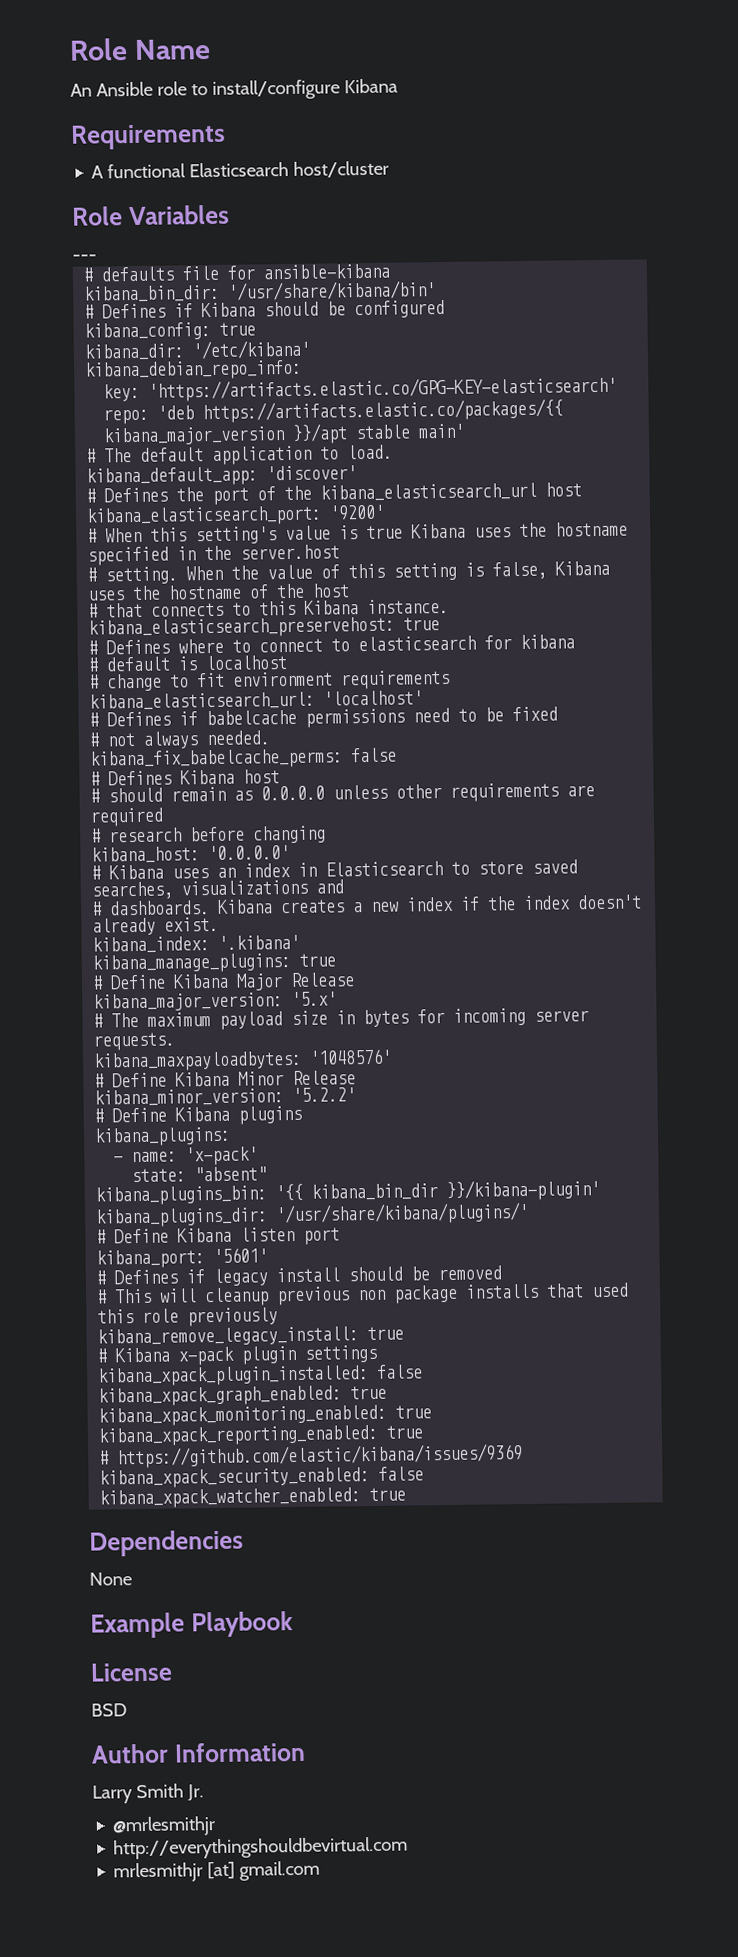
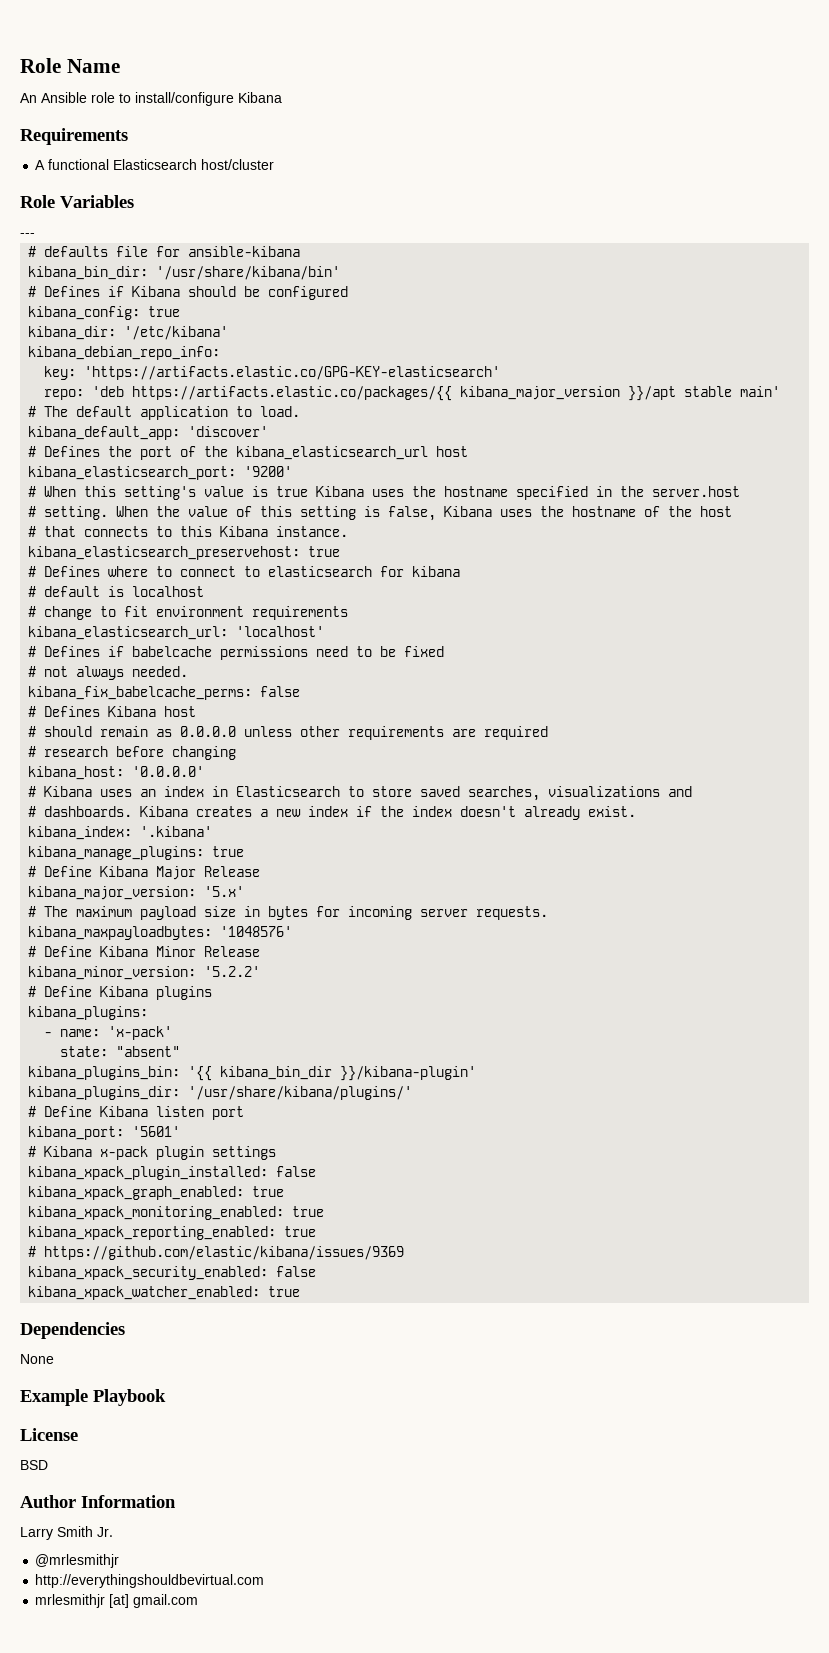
[96,1265,503,1287] [96,1282,630,1307] [97,1307,279,1327] [97,1326,405,1347] // # Defines if legacy install should be removed // # This will cleanup previous non package installs that used this role previously // kibana_remove_legacy_install: true -> (181, 1131) none

